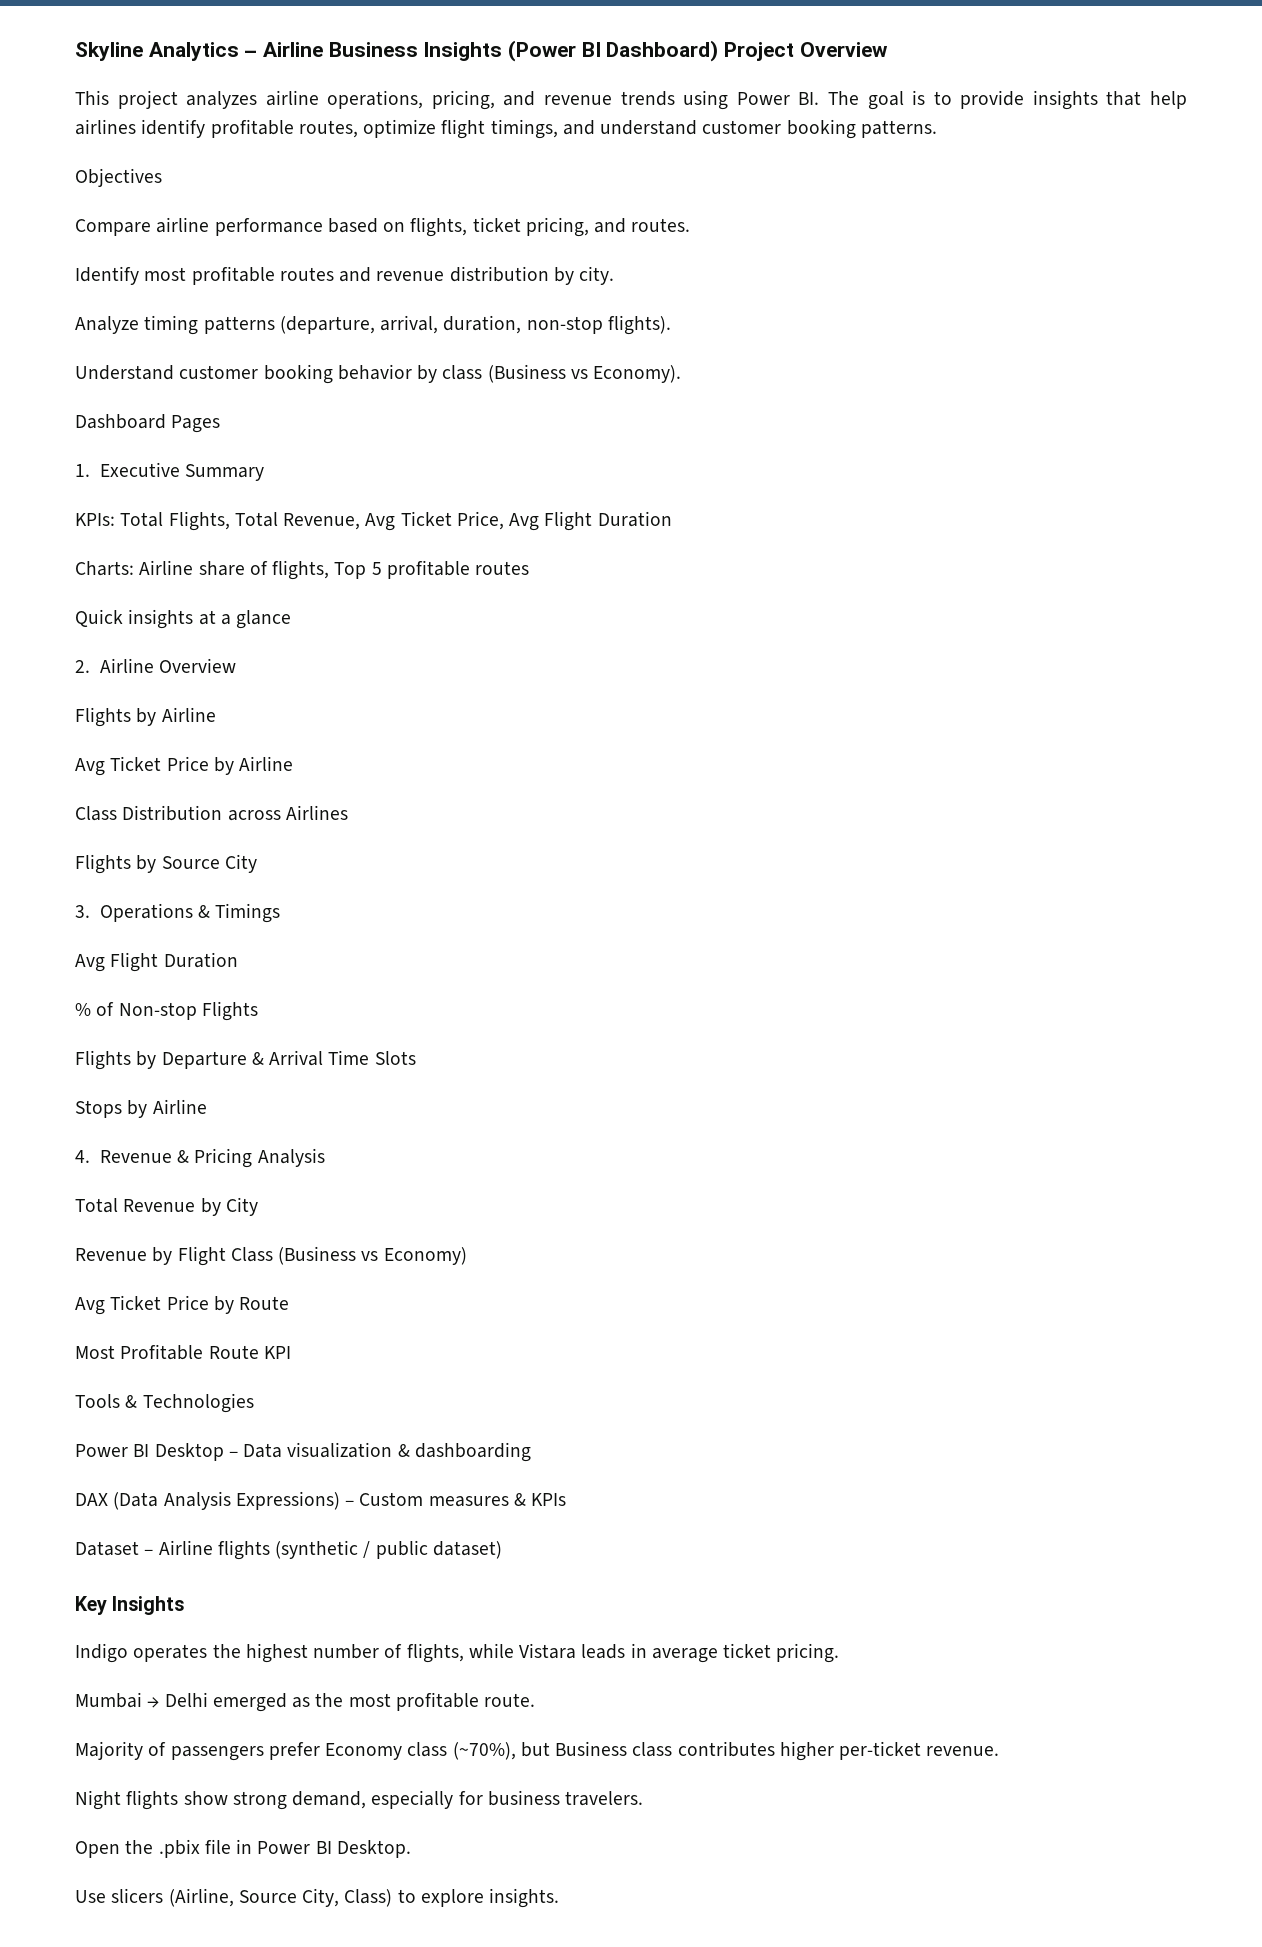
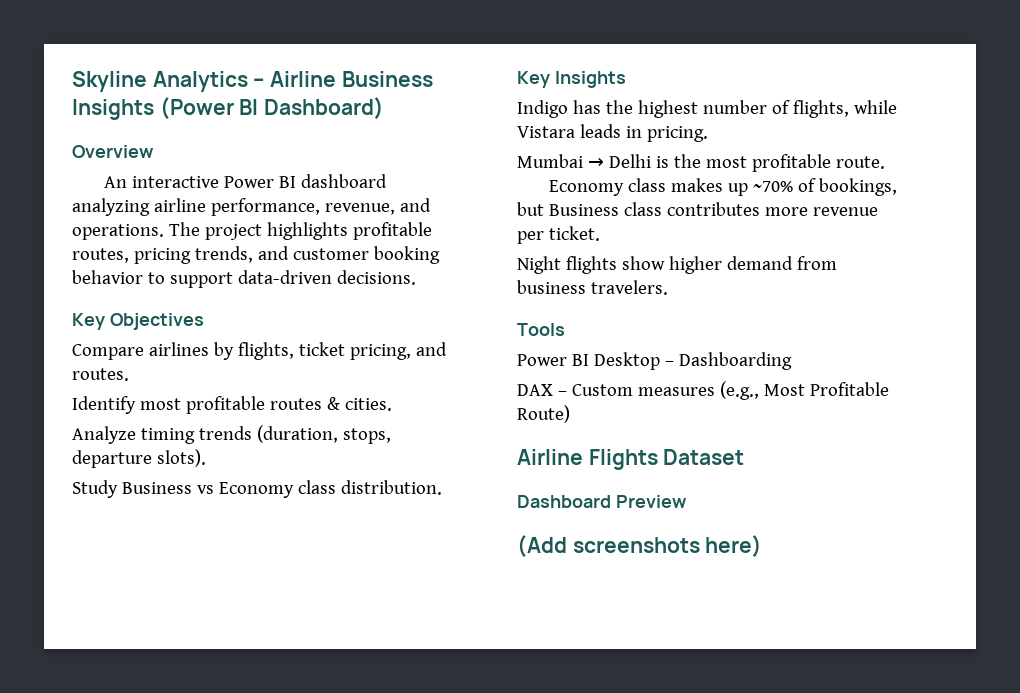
[724,42,888,61] [75,90,1187,110] [75,119,937,139] [75,168,162,187] [75,217,406,236] Project Overview // This project analyzes airline operations, pricing, and revenue trends using Power BI. The goal is to provide insights that help airlines identify profitable routes, optimize flight timings, and understand customer booking patterns. // Objectives // Compare airline performance based on -> [72,145,154,158] [104,174,388,188] [72,198,431,216] [72,222,432,240] [72,246,440,264] [72,270,416,288] [72,313,204,330] [72,342,234,360] // Overview // An interactive Power BI dashboard analyzing airline performance, revenue, and operations. The project highlights profitable routes, pricing trends, and customer booking behavior to support data-driven decisions. // Key Objectives // Compare airlines by
[339,266,615,285] [75,315,671,335] [75,364,682,384] [75,414,221,433] [75,462,265,481] [75,511,672,531] [75,560,530,580] [75,609,292,629] [75,658,237,673] [75,707,216,727] [75,756,294,776] [75,805,348,821] [75,854,257,874] [75,903,281,923] [75,952,238,972] [75,1001,258,1021] [75,1050,416,1070] [75,1099,207,1118] [75,1148,325,1168] [75,1197,258,1216] [75,1246,467,1266] [75,1295,290,1315] [75,1344,291,1360] [75,1393,254,1413] [75,1442,531,1462] [75,1491,567,1510] [75,1540,502,1560] and revenue distribution by city. // Analyze timing patterns (departure, arrival, duration, non-stop flights). // Understand customer booking behavior by class (Business vs Economy). // Dashboard Pages // 1. Executive Summary // KPIs: Total Flights, Total Revenue, Avg Ticket Price, Avg Flight Duration // Charts: Airline share of flights, Top 5 profitable routes // Quick insights at a glance // 2. Airline Overview // Flights by Airline // Avg Ticket Price by Airline // Class Distribution across Airlines // Flights by Source City // 3. Operations & Timings // Avg Flight Duration // % of Non-stop Flights // Flights by Departure & Arrival Time Slots // Stops by Airline // 4. Revenue & Pricing Analysis // Total Revenue by City // Revenue by Flight Class (Business vs Economy) // Avg Ticket Price by Route // Most Profitable Route KPI // Tools & Technologies // Power BI Desktop – Data visualization & dashboarding // DAX (Data Analysis Expressions) – Custom measures & KPIs // Dataset – Airline flights (synthetic / public dataset) -> [326,397,392,411] [72,425,391,444] [72,449,206,468] [72,480,442,498] & cities. // Analyze timing trends (duration, stops, departure slots). // Study Business vs Economy class distribution.
[133,1644,208,1662] operates -> [572,100,601,114] has
[651,1643,772,1663] average ticket -> (642, 132) none
[212,1693,311,1712] emerged as -> [655,156,669,168] is
[75,1741,1000,1761] [75,1790,644,1810] [75,1839,411,1858] [75,1888,560,1908] Majority of passengers prefer Economy class (~70%), but Business class contributes higher per-ticket revenue. // Night flights show strong demand, especially for business travelers. // Open the .pbix file in Power BI Desktop. // Use slicers (Airline, Source City, Class) to explore insights. -> [549,178,898,196] [517,202,878,216] [517,226,600,244] [517,256,837,274] [517,280,668,295] [517,323,565,336] [517,352,792,370] [517,381,889,400] [517,405,570,423] [517,449,745,470] [517,495,687,508] [517,535,763,557] Economy class makes up ~70% of bookings, but Business class contributes more revenue per ticket. // Night flights show higher demand from business travelers. // Tools // Power BI Desktop – Dashboarding // DAX – Custom measures (e.g., Most Profitable Route) // Airline Flights Dataset // Dashboard Preview // (Add screenshots here)

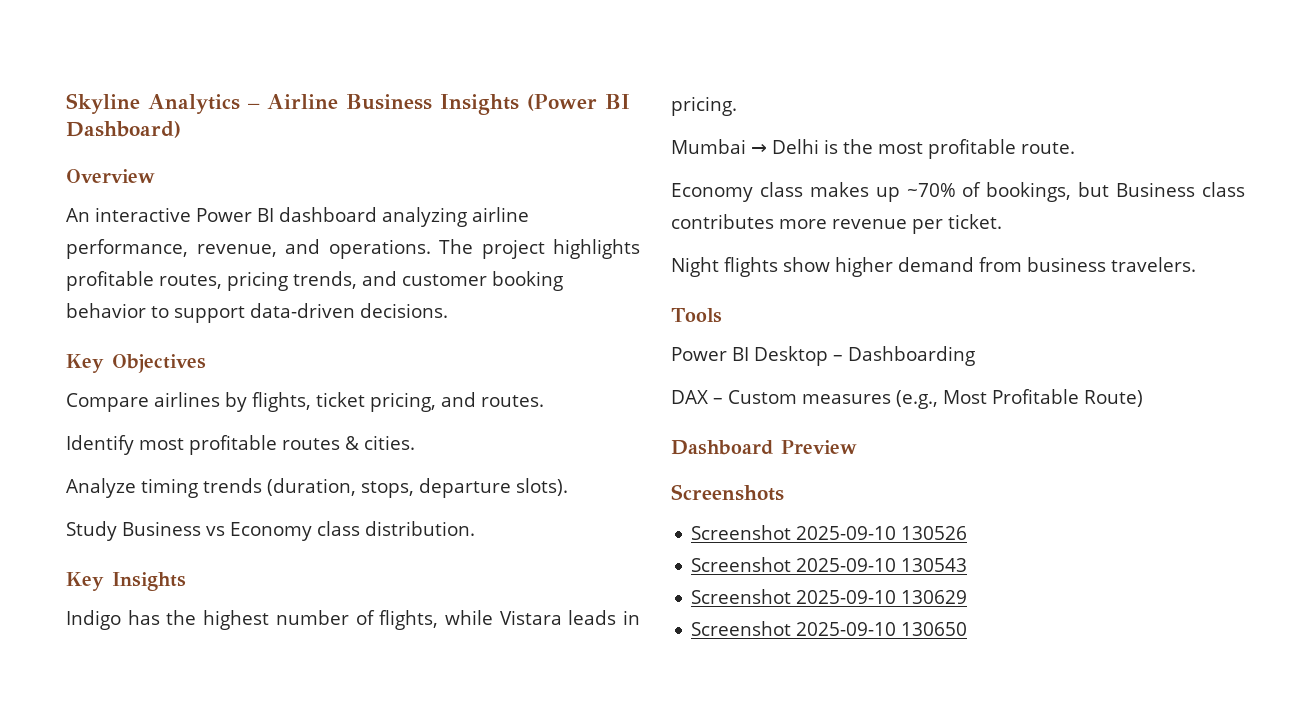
[517,449,745,470] // Airline Flights Dataset -> (1143, 398) none
[517,535,763,557] (Add screenshots here) -> [671,484,784,501] [691,525,968,540] [691,557,968,572] [691,589,968,604] [691,621,968,636] Screenshots // Screenshot 2025-09-10 130526 // Screenshot 2025-09-10 130543 // Screenshot 2025-09-10 130629 // Screenshot 2025-09-10 130650

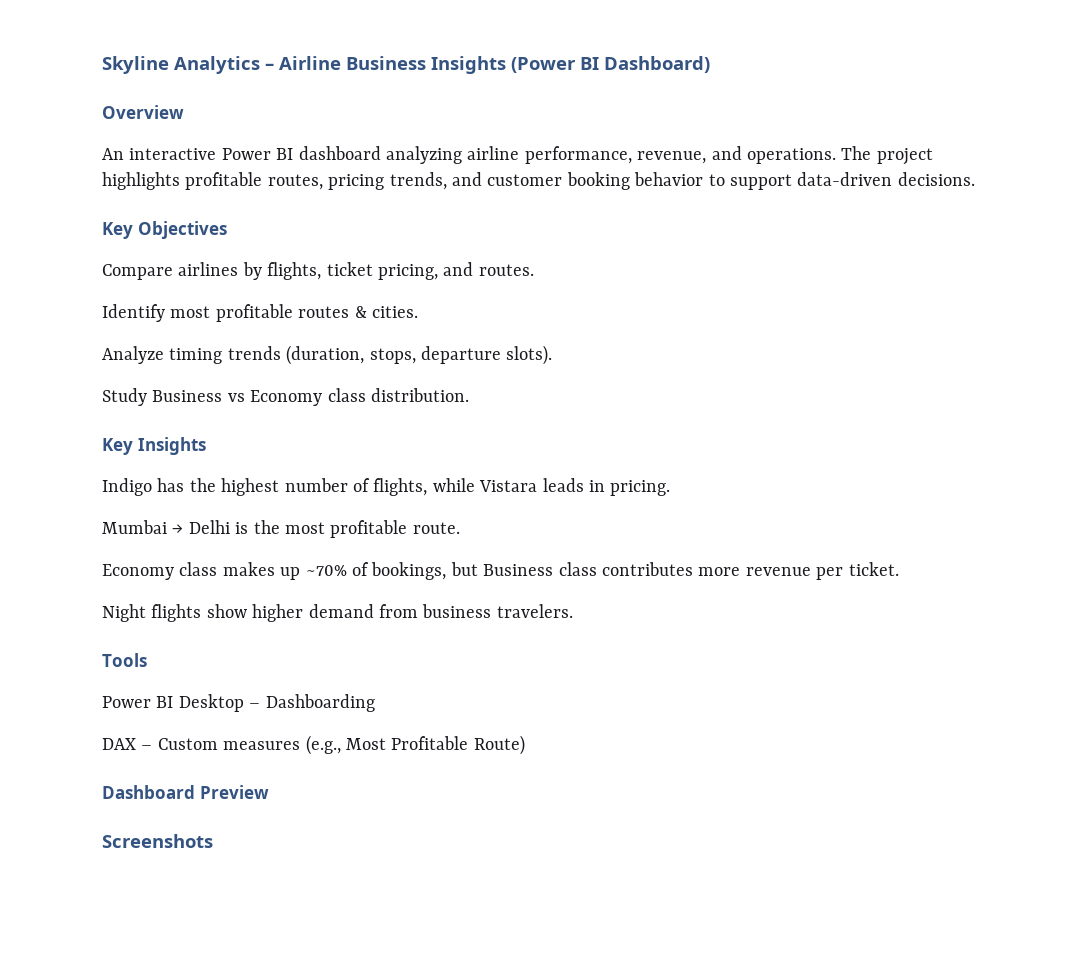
[691,525,968,540] [691,557,968,572] [691,589,968,604] [691,621,968,636] // Screenshot 2025-09-10 130526 // Screenshot 2025-09-10 130543 // Screenshot 2025-09-10 130629 // Screenshot 2025-09-10 130650 -> (213, 841) none

